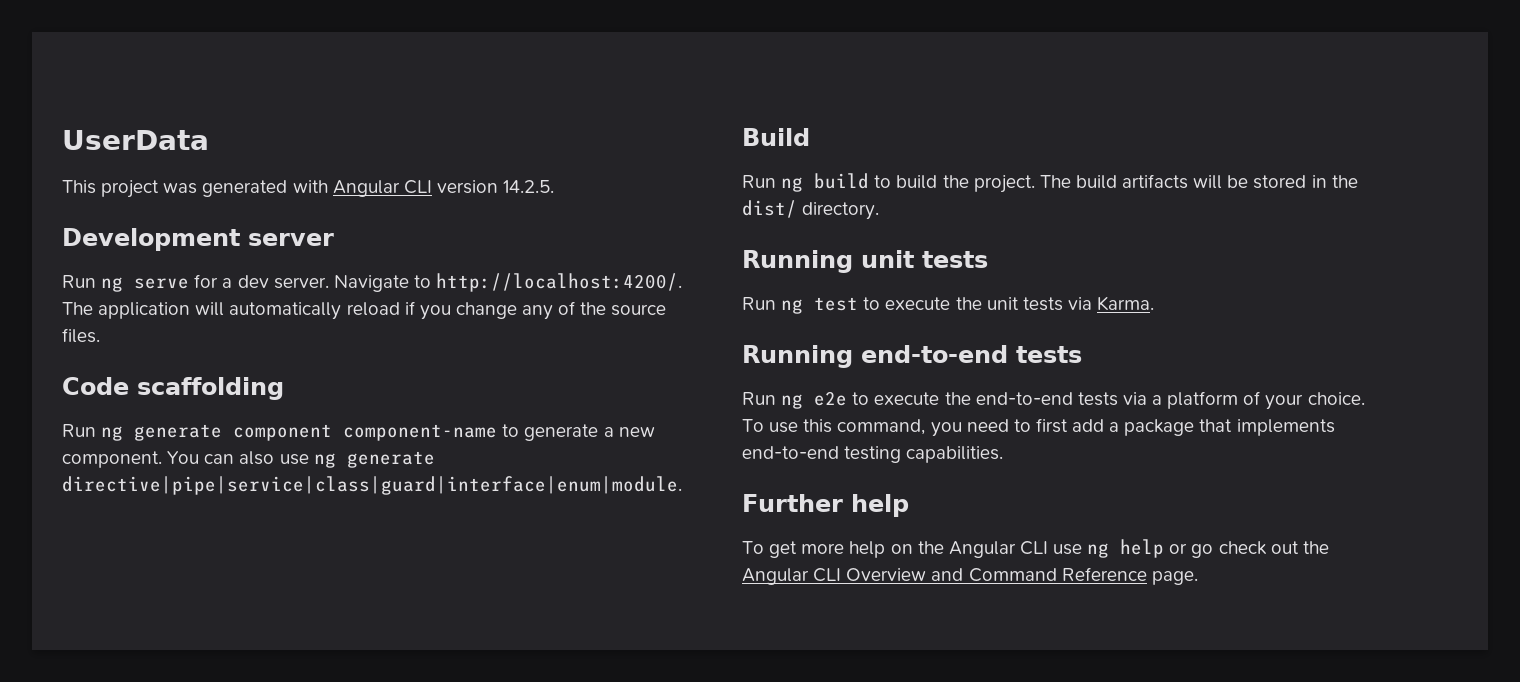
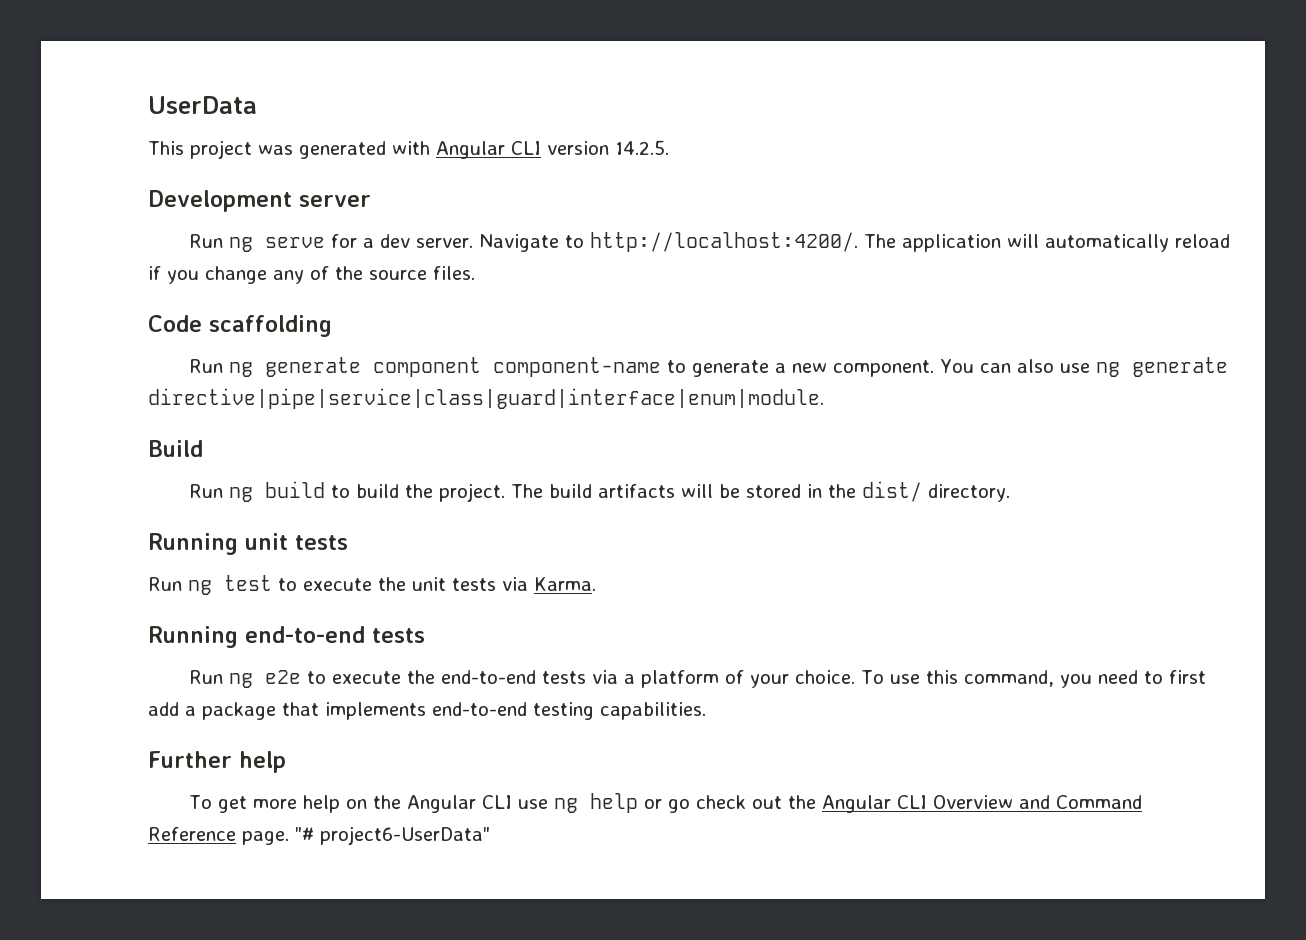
(1198, 578) none -> [295,826,490,845] "# project6-UserData"

